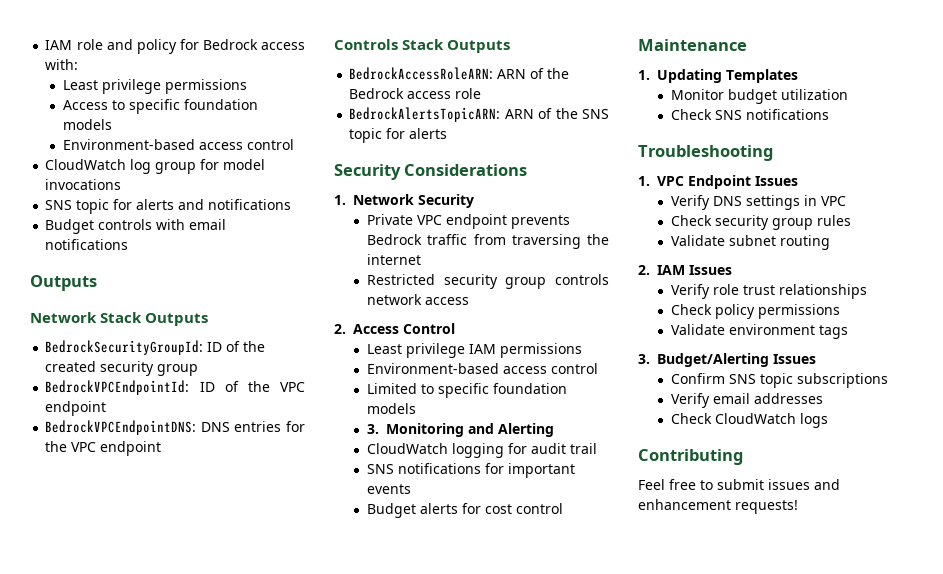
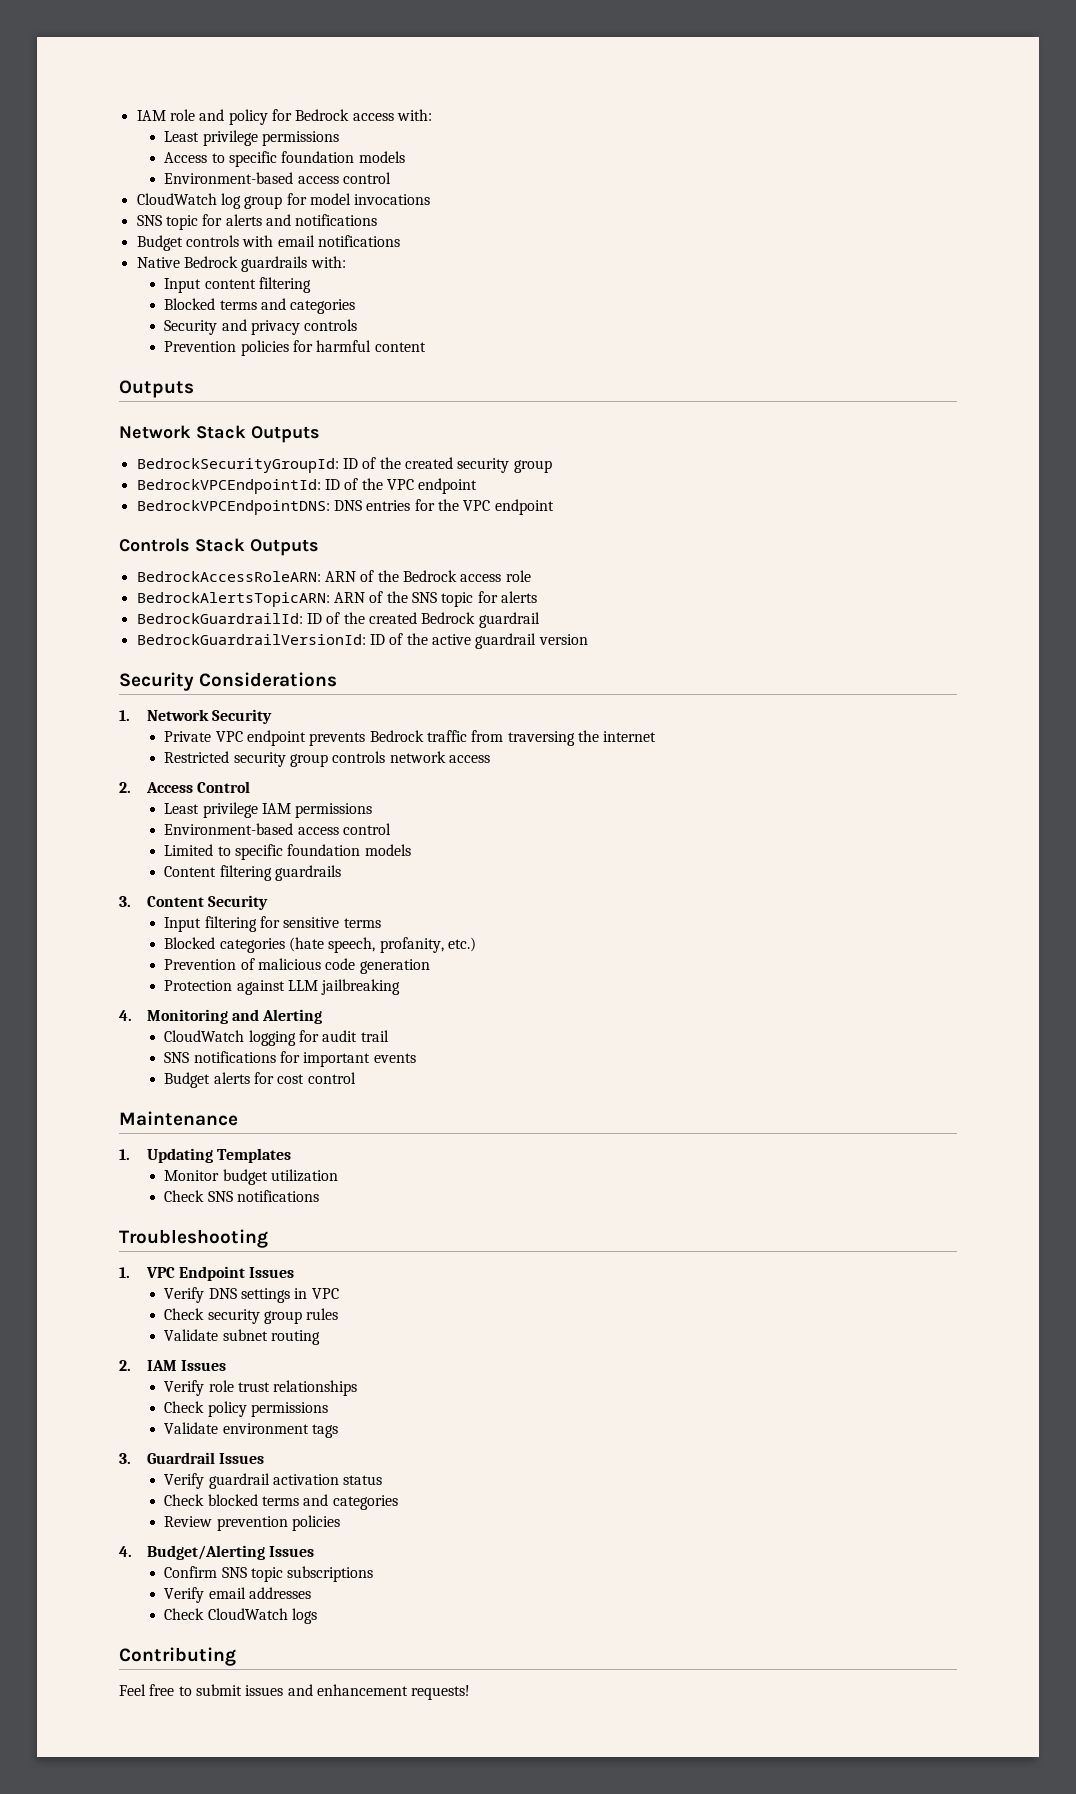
(129, 244) none -> [136,256,346,272] [164,277,312,293] [164,298,356,314] [164,319,358,335] [164,340,426,356] // Native Bedrock guardrails with: // Input content filtering // Blocked terms and categories // Security and privacy controls // Prevention policies for harmful content
(448, 133) none -> [136,612,540,628] [136,633,588,649] // BedrockGuardrailId: ID of the created Bedrock guardrail // BedrockGuardrailVersionId: ID of the active guardrail version
[367,424,380,434] 3. -> [164,865,342,881] [119,895,269,910] [164,916,381,932] [164,937,476,953] [164,958,430,974] [164,979,401,995] [119,1010,132,1021] Content filtering guardrails // 3. Content Security // Input filtering for sensitive terms // Blocked categories (hate speech, profanity, etc.) // Prevention of malicious code generation // Protection against LLM jailbreaking // 4.
(650, 359) none -> [146,1452,265,1464] [164,1473,383,1489] [164,1494,398,1510] [164,1515,341,1531] [119,1546,132,1557] Guardrail Issues // Verify guardrail activation status // Check blocked terms and categories // Review prevention policies // 4.

